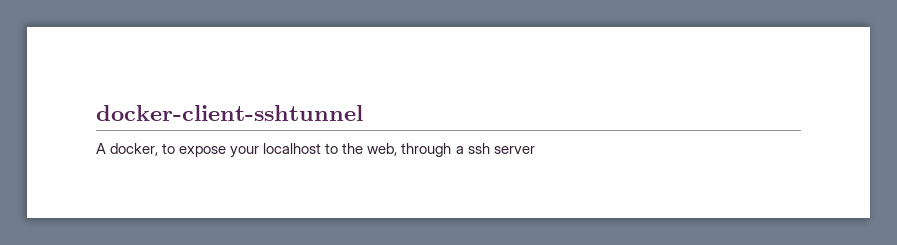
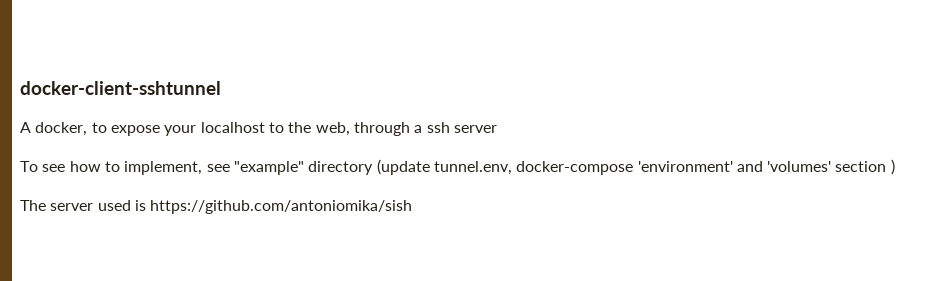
(535, 150) none -> [20,159,895,175] [20,200,413,214] // To see how to implement, see "example" directory (update tunnel.env, docker-compose 'environment' and 'volumes' section ) // The server used is https://github.com/antoniomika/sish

